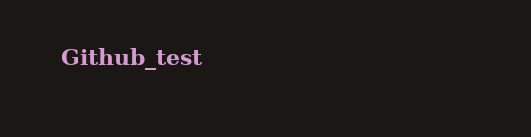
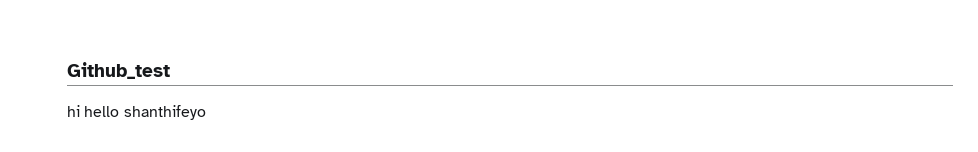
(203, 59) none -> [67,105,206,120] // hi hello shanthifeyo

